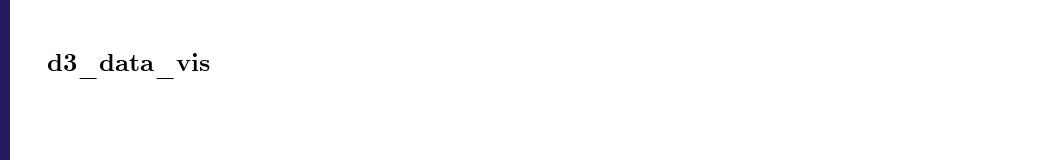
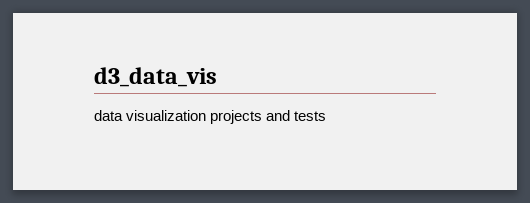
(210, 66) none -> [94,110,327,124] // data visualization projects and tests

